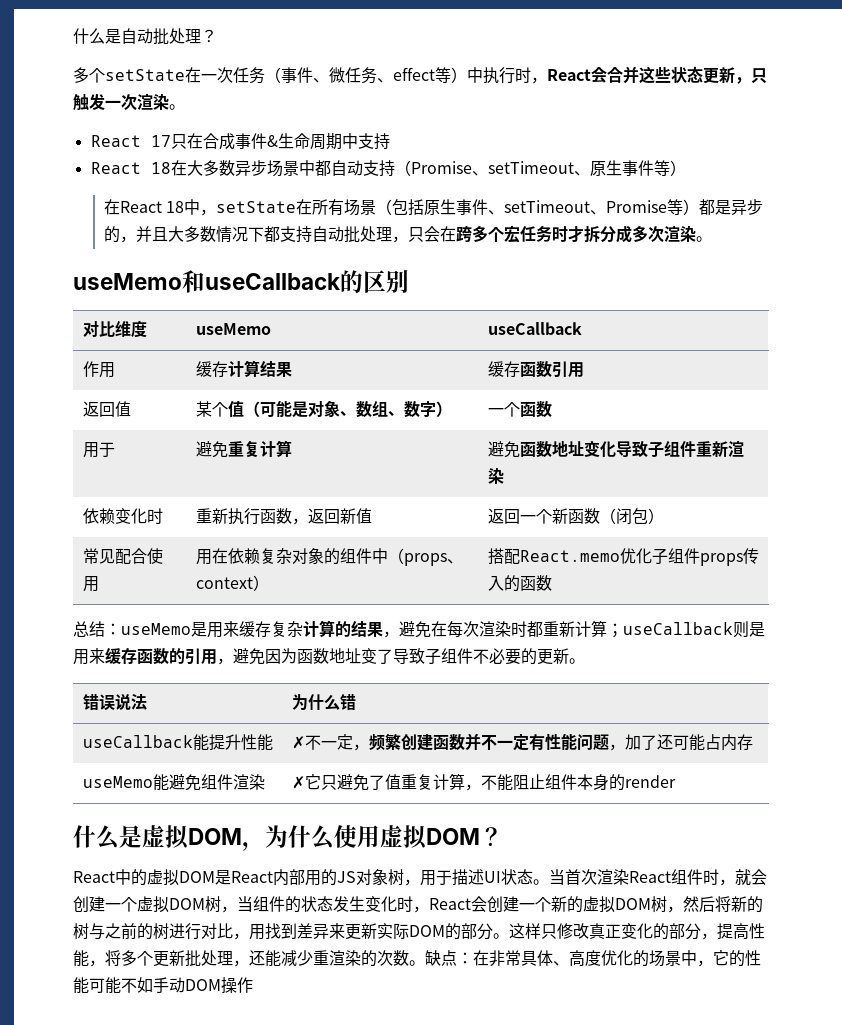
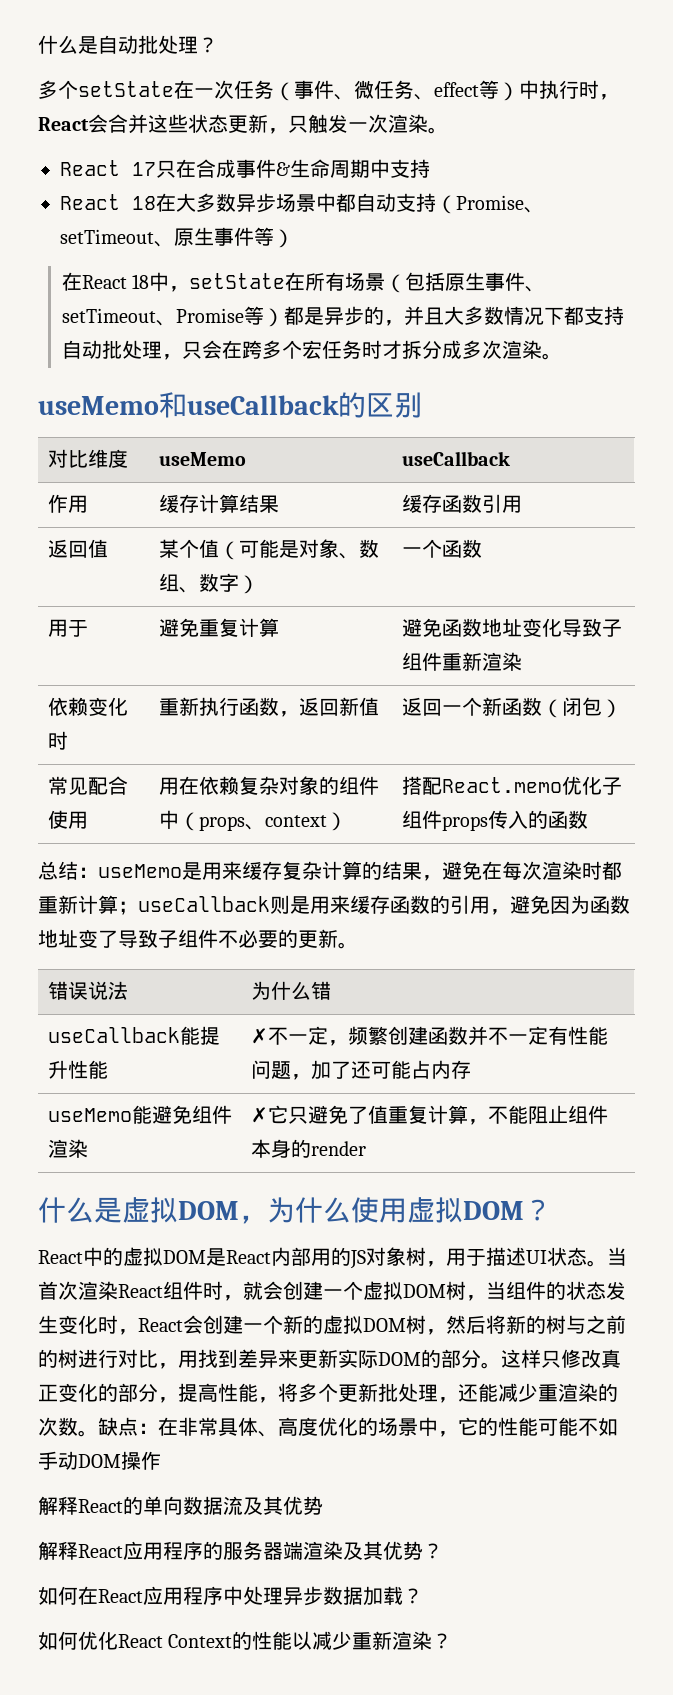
(253, 985) none -> [38,1496,323,1515] [38,1541,443,1560] [38,1586,423,1606] [38,1631,453,1650] // 解释React的单向数据流及其优势 // 解释React应用程序的服务器端渲染及其优势？ // 如何在React应用程序中处理异步数据加载？ // 如何优化React Context的性能以减少重新渲染？

